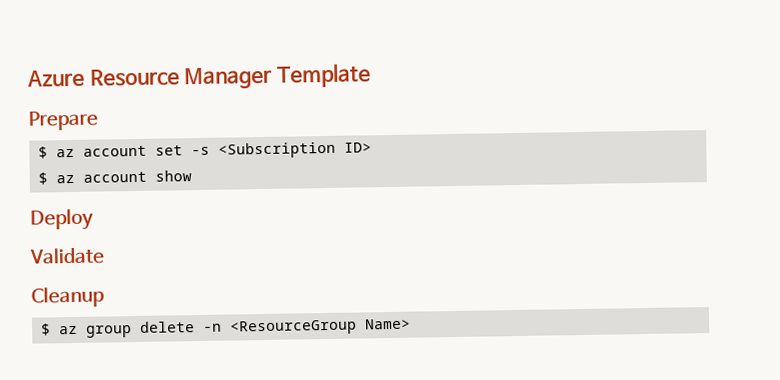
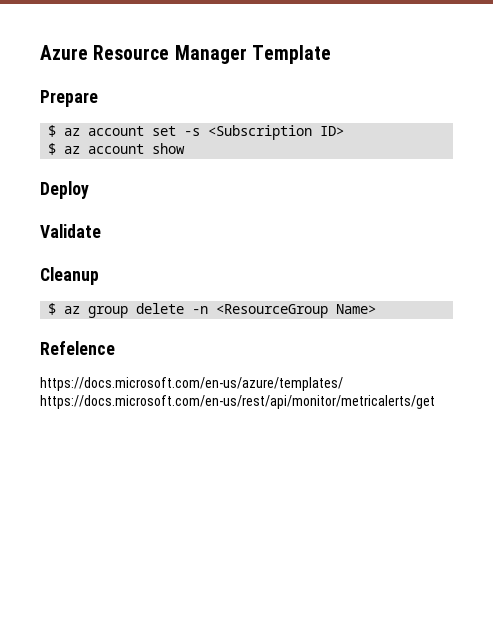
(411, 324) none -> [40,341,115,355] [40,377,343,391] [40,395,435,409] // Refelence // https://docs.microsoft.com/en-us/azure/templates/ https://docs.microsoft.com/en-us/rest/api/monitor/metricalerts/get

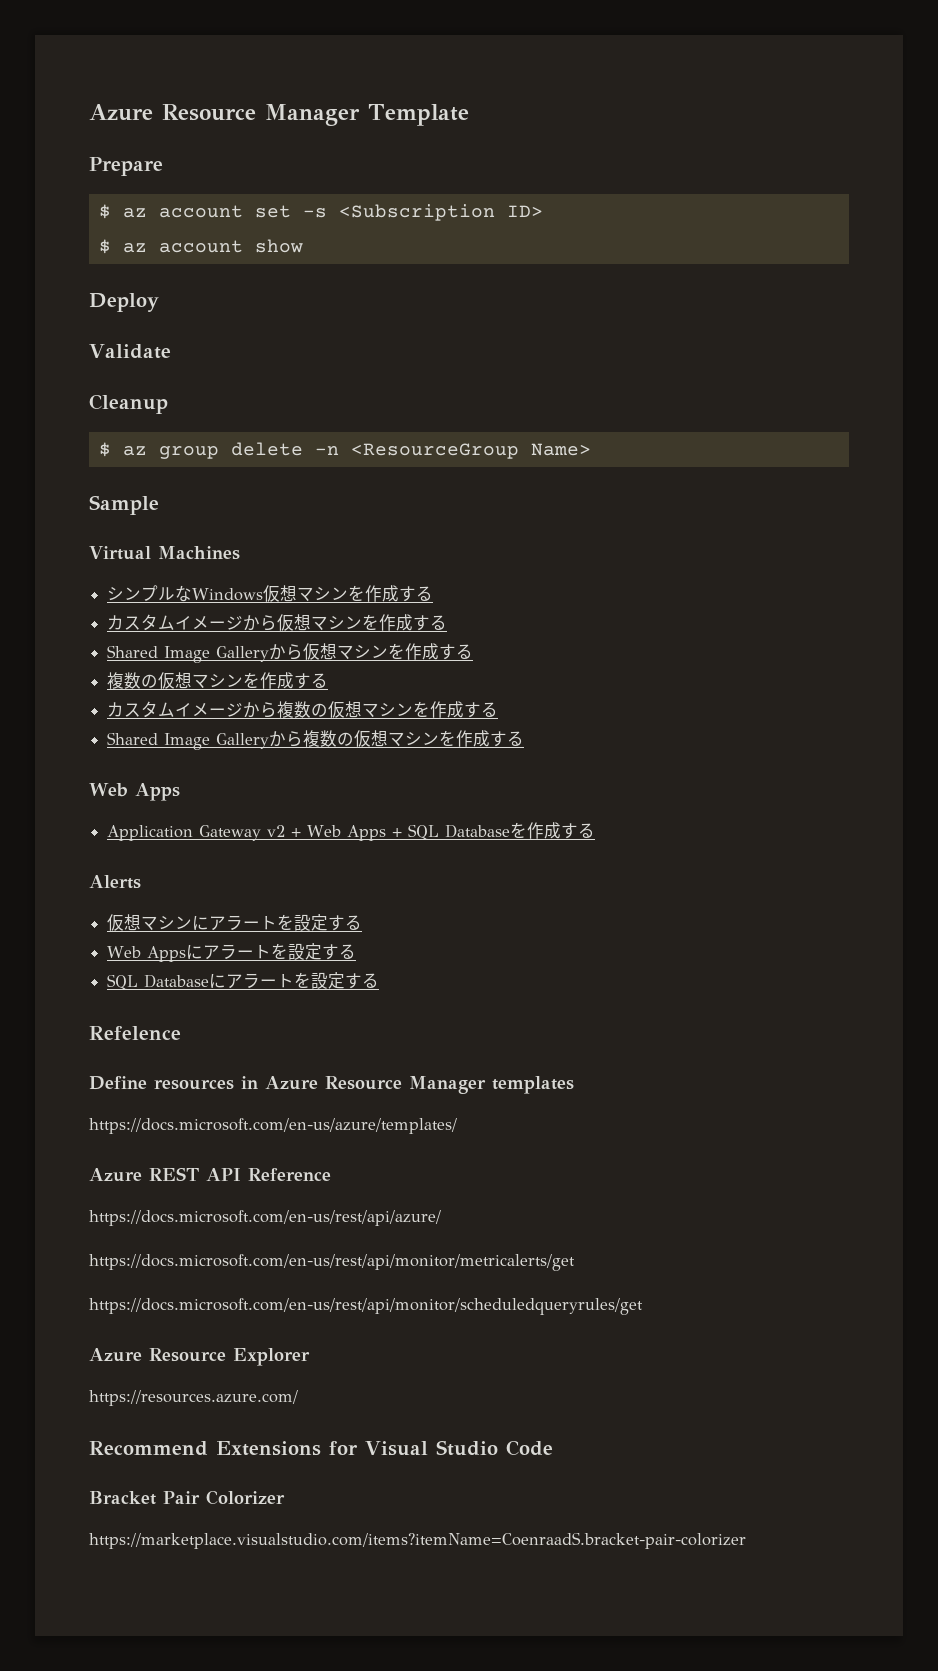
[40,341,115,355] [40,377,343,391] [40,395,435,409] Refelence // https://docs.microsoft.com/en-us/azure/templates/ https://docs.microsoft.com/en-us/rest/api/monitor/metricalerts/get -> [89,495,159,515] [89,546,240,560] [107,585,434,602] [107,614,448,631] [107,643,474,663] [107,672,329,689] [107,701,499,718] [107,730,525,750] [89,783,180,801] [107,822,596,841] [89,875,141,889] [107,914,363,931] [107,943,357,962] [107,972,380,990] [89,1026,181,1040] [89,1076,574,1094] [89,1118,457,1134] [89,1167,331,1182] [89,1210,441,1226] [89,1254,575,1271] [89,1298,643,1315] [89,1348,310,1366] [89,1390,298,1406] [89,1440,553,1456] [89,1490,285,1505] [89,1532,746,1549] Sample // Virtual Machines // シンプルなWindows仮想マシンを作成する // カスタムイメージから仮想マシンを作成する // Shared Image Galleryから仮想マシンを作成する // 複数の仮想マシンを作成する // カスタムイメージから複数の仮想マシンを作成する // Shared Image Galleryから複数の仮想マシンを作成する // Web Apps // Application Gateway v2 + Web Apps + SQL Databaseを作成する // Alerts // 仮想マシンにアラートを設定する // Web Appsにアラートを設定する // SQL Databaseにアラートを設定する // Refelence // Define resources in Azure Resource Manager templates // https://docs.microsoft.com/en-us/azure/templates/ // Azure REST API Reference // https://docs.microsoft.com/en-us/rest/api/azure/ // https://docs.microsoft.com/en-us/rest/api/monitor/metricalerts/get // https://docs.microsoft.com/en-us/rest/api/monitor/scheduledqueryrules/get // Azure Resource Explorer // https://resources.azure.com/ // Recommend Extensions for Visual Studio Code // Bracket Pair Colorizer // https://marketplace.visualstudio.com/items?itemName=CoenraadS.bracket-pair-colorizer

